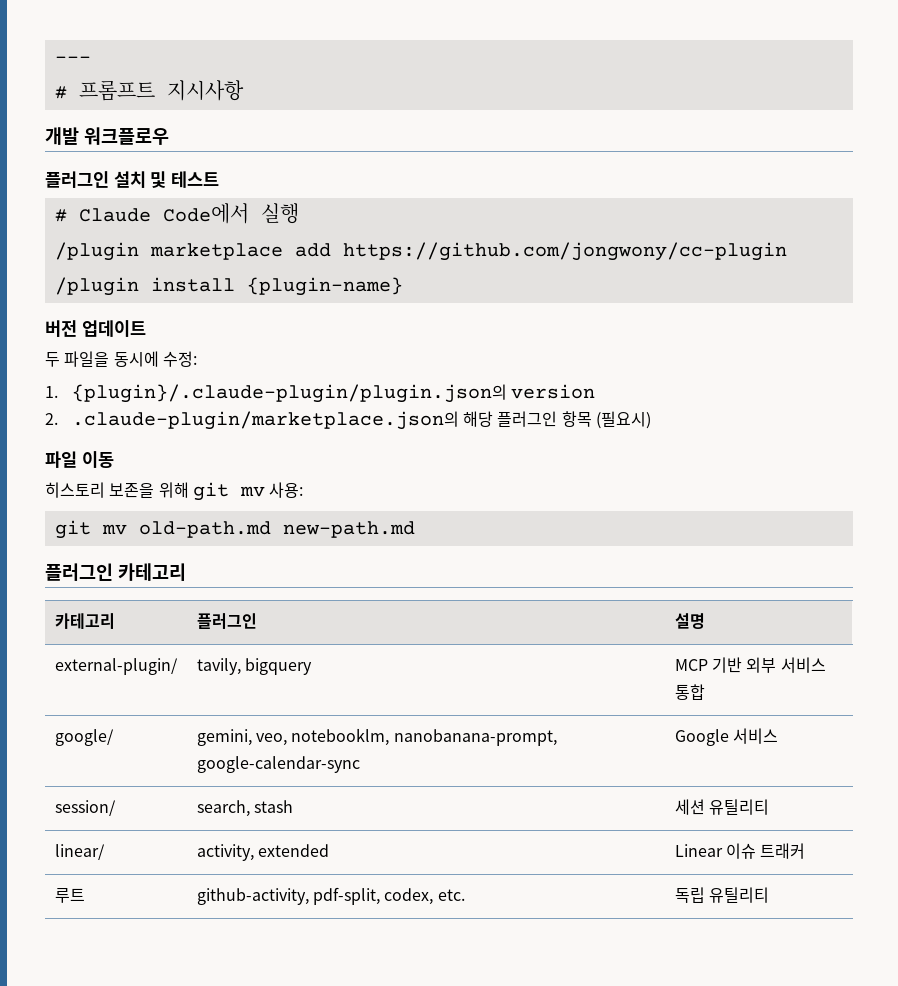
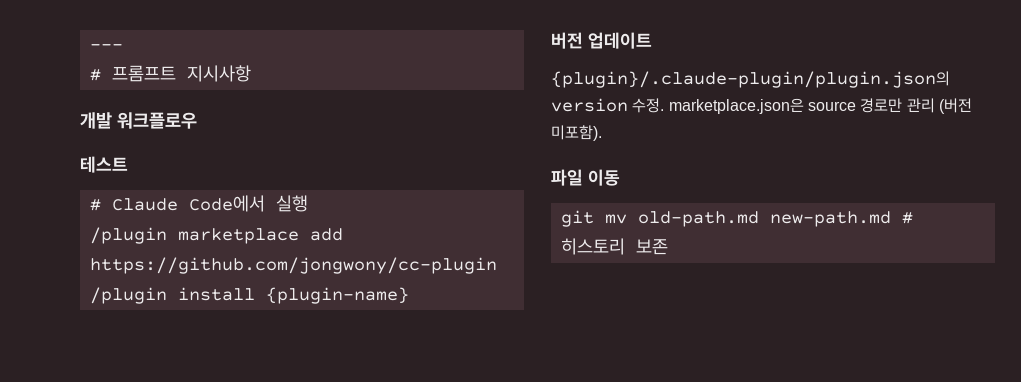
[45,171,167,188] 플러그인 설치 및 -> (197, 120) none
[45,351,197,367] [45,384,596,403] [45,411,651,430] [45,451,114,468] [45,482,304,501] [54,520,415,539] [45,563,186,581] [54,613,115,629] [196,613,257,629] [674,613,705,629] [54,658,178,675] [196,658,312,675] [674,657,826,673] [674,684,705,700] [54,729,114,746] [196,728,557,746] [196,756,360,773] [674,728,778,746] [54,800,116,816] [196,800,293,817] [674,799,769,815] [54,844,105,860] [196,844,329,861] [674,843,806,859] [54,888,85,903] [196,887,465,905] [674,887,769,903] 두 파일을 동시에 수정: // 1. {plugin}/.claude-plugin/plugin.json의 version // 2. .claude-plugin/marketplace.json의 해당 플러그인 항목 (필요시) // 파일 이동 // 히스토리 보존을 위해 git mv 사용: // git mv old-path.md new-path.md // 플러그인 카테고리 // 카테고리 | 플러그인 | 설명 // external-plugin/ | tavily, bigquery | MCP 기반 외부 서비스 통합 // google/ | gemini, veo, notebooklm, nanobanana-prompt, google-calendar-sync | Google 서비스 // session/ | search, stash | 세션 유틸리티 // linear/ | activity, extended | Linear 이슈 트래커 // 루트 | github-activity, pdf-split, codex, etc. | 독립 유틸리티 -> [551,71,950,88] [551,98,972,114] [551,125,602,141] [551,169,620,186] [560,210,913,227] [560,238,668,255] {plugin}/.claude-plugin/plugin.json의 version 수정. marketplace.json은 source 경로만 관리 (버전 미포함). // 파일 이동 // git mv old-path.md new-path.md # 히스토리 보존

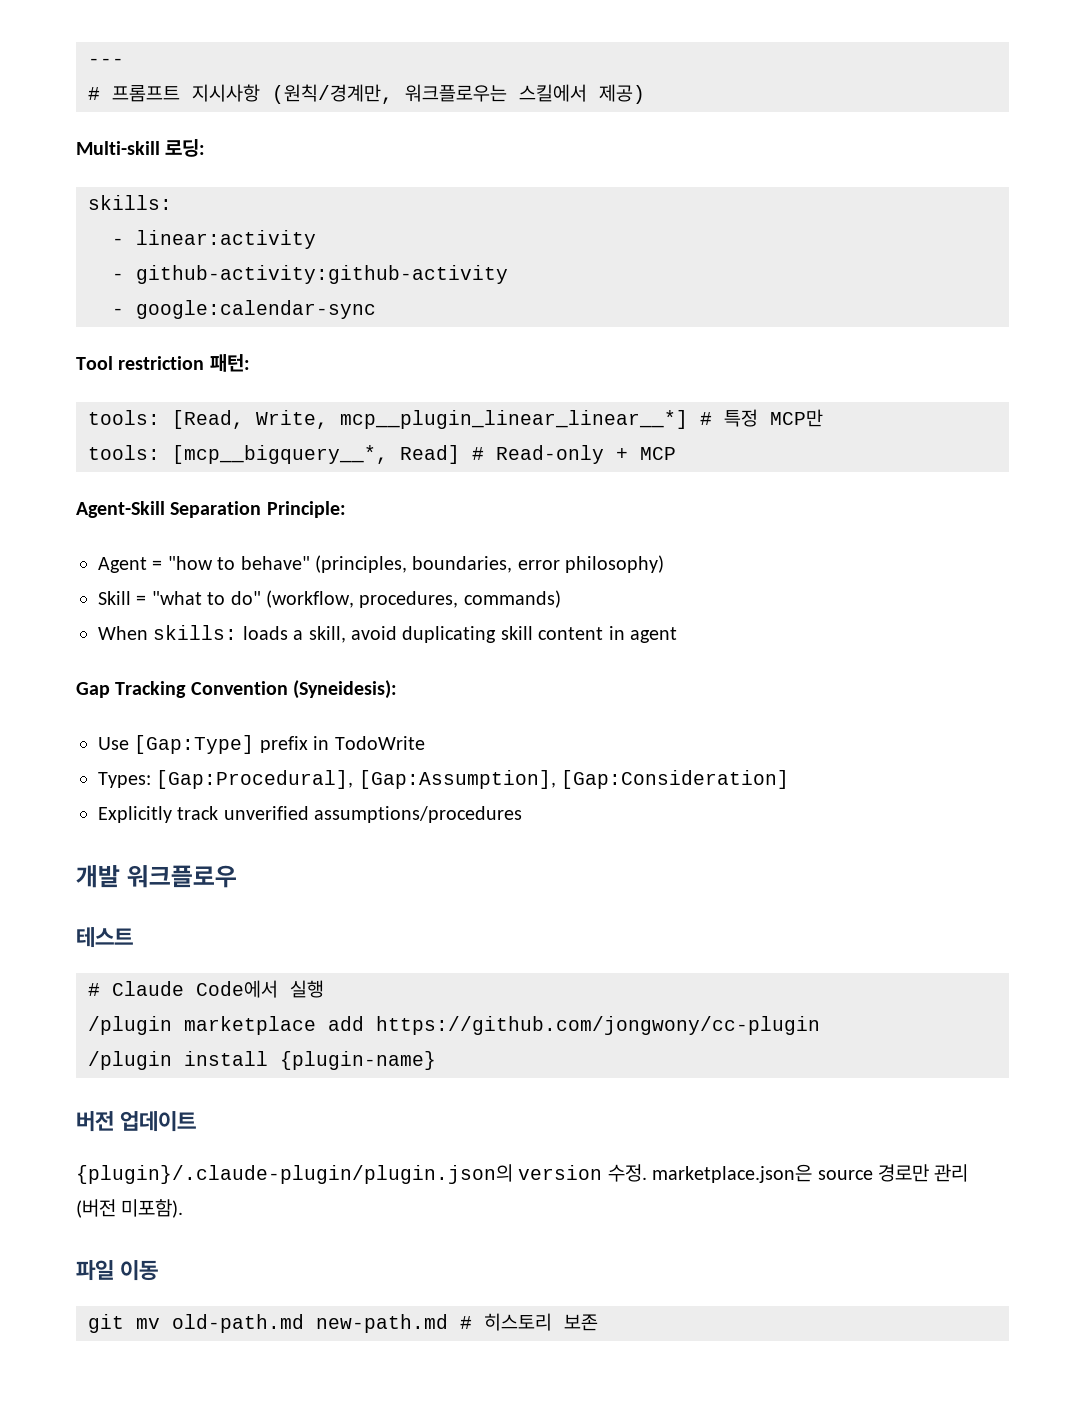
(251, 73) none -> [272,84,645,104] [76,139,206,157] [88,195,172,210] [112,230,316,249] [112,265,508,284] [112,300,376,319] [76,354,250,372] [88,409,823,429] [88,445,676,464] [76,501,346,518] [98,555,665,573] [98,590,561,608] [98,625,677,643] [76,680,398,699] [98,735,425,754] [98,770,790,789] [98,806,523,823] (원칙/경계만, 워크플로우는 스킬에서 제공) // Multi-skill 로딩: // skills: // - linear:activity // - github-activity:github-activity // - google:calendar-sync // Tool restriction 패턴: // tools: [Read, Write, mcp__plugin_linear_linear__*] # 특정 MCP만 // tools: [mcp__bigquery__*, Read] # Read-only + MCP // Agent-Skill Separation Principle: // Agent = "how to behave" (principles, boundaries, error philosophy) // Skill = "what to do" (workflow, procedures, commands) // When skills: loads a skill, avoid duplicating skill content in agent // Gap Tracking Convention (Syneidesis): // Use [Gap:Type] prefix in TodoWrite // Types: [Gap:Procedural], [Gap:Assumption], [Gap:Consideration] // Explicitly track unverified assumptions/procedures

